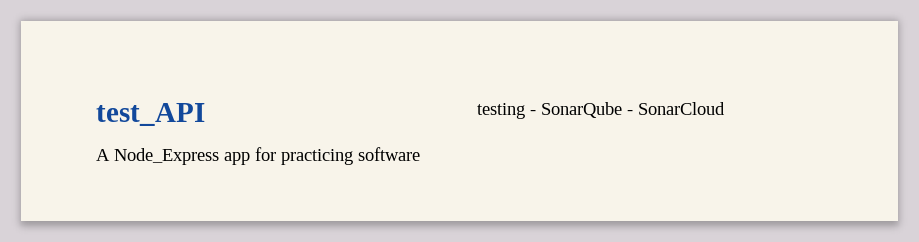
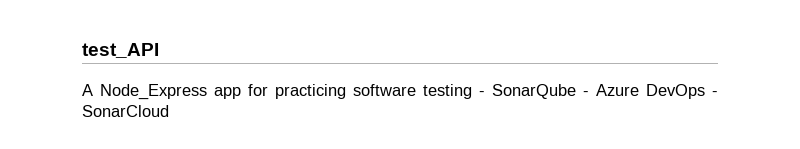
(633, 112) none -> [596,84,718,99] Azure DevOps -

